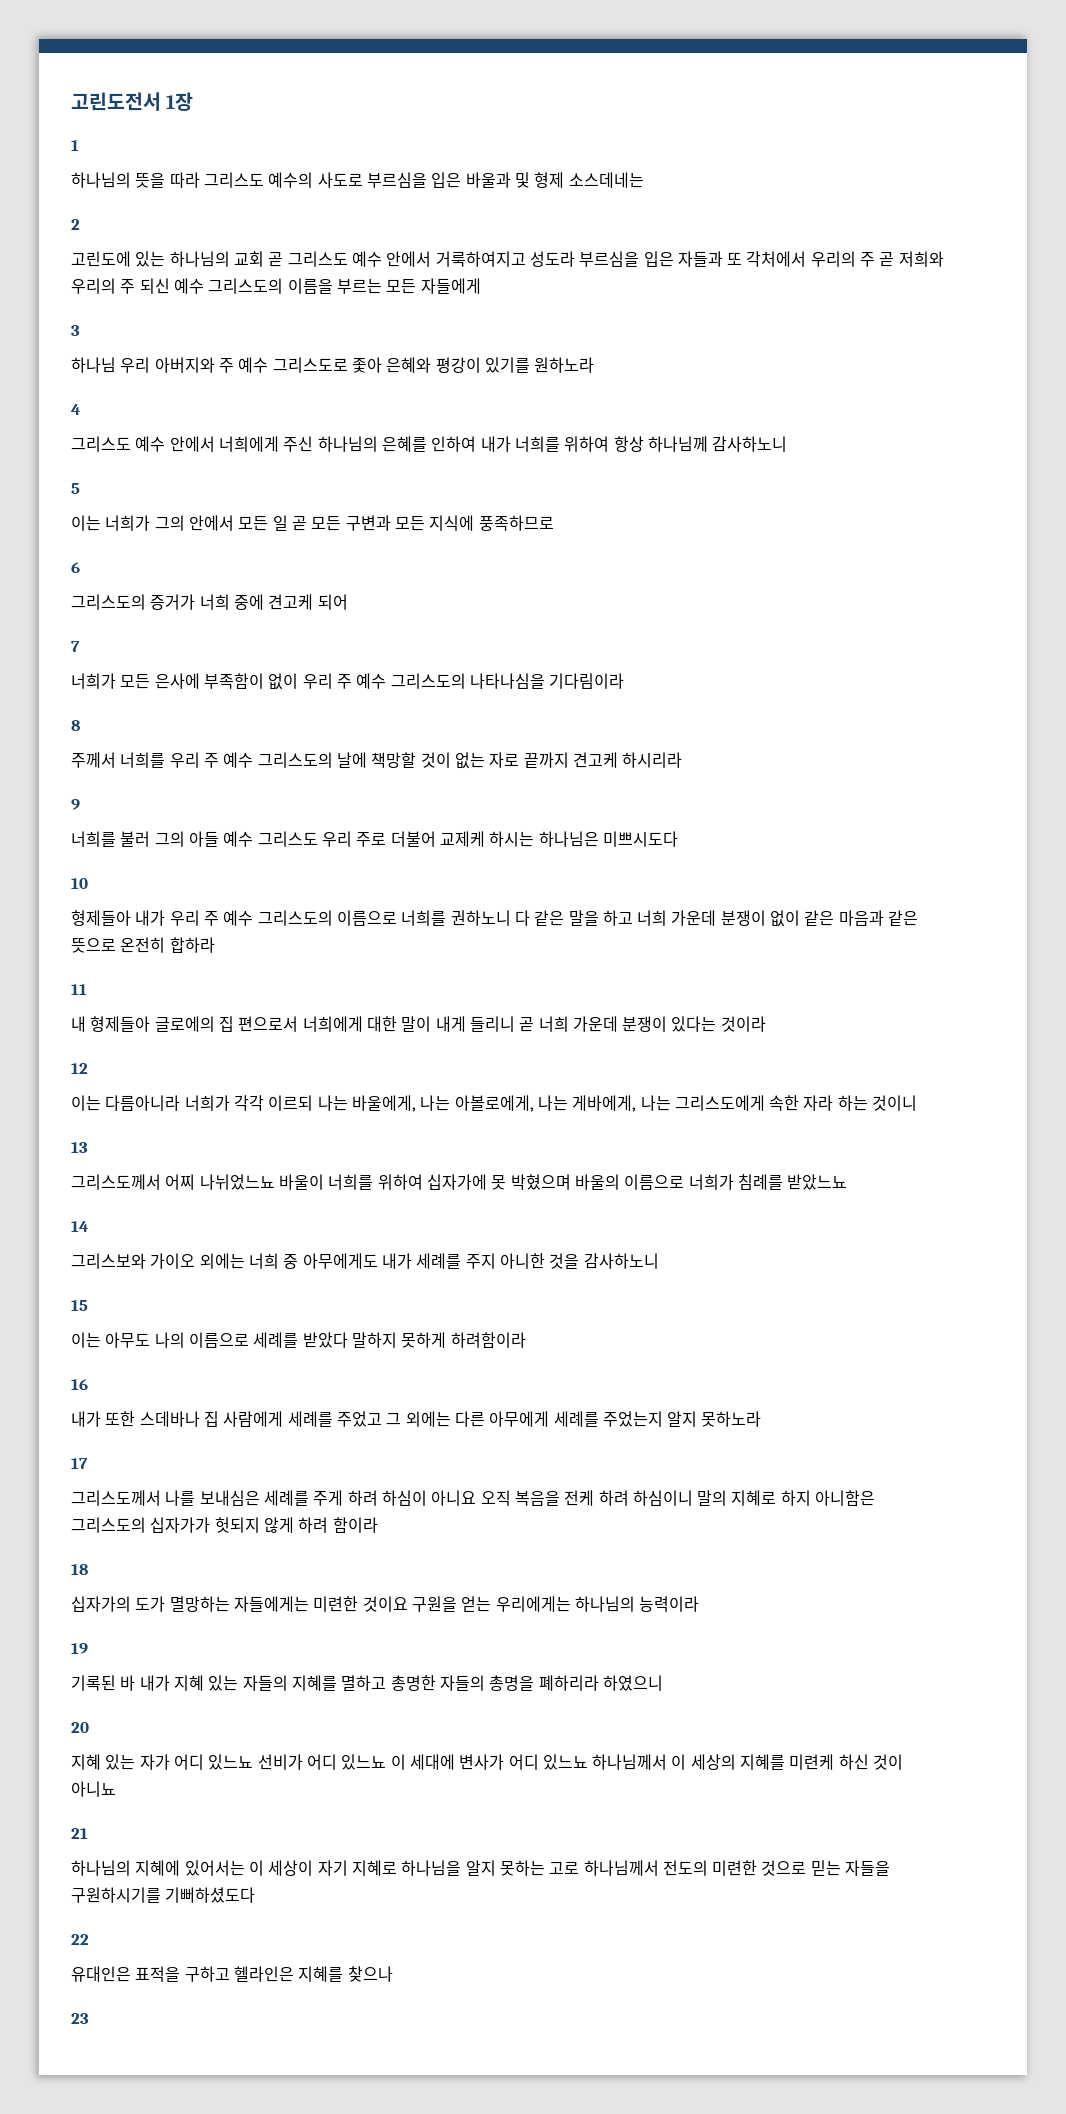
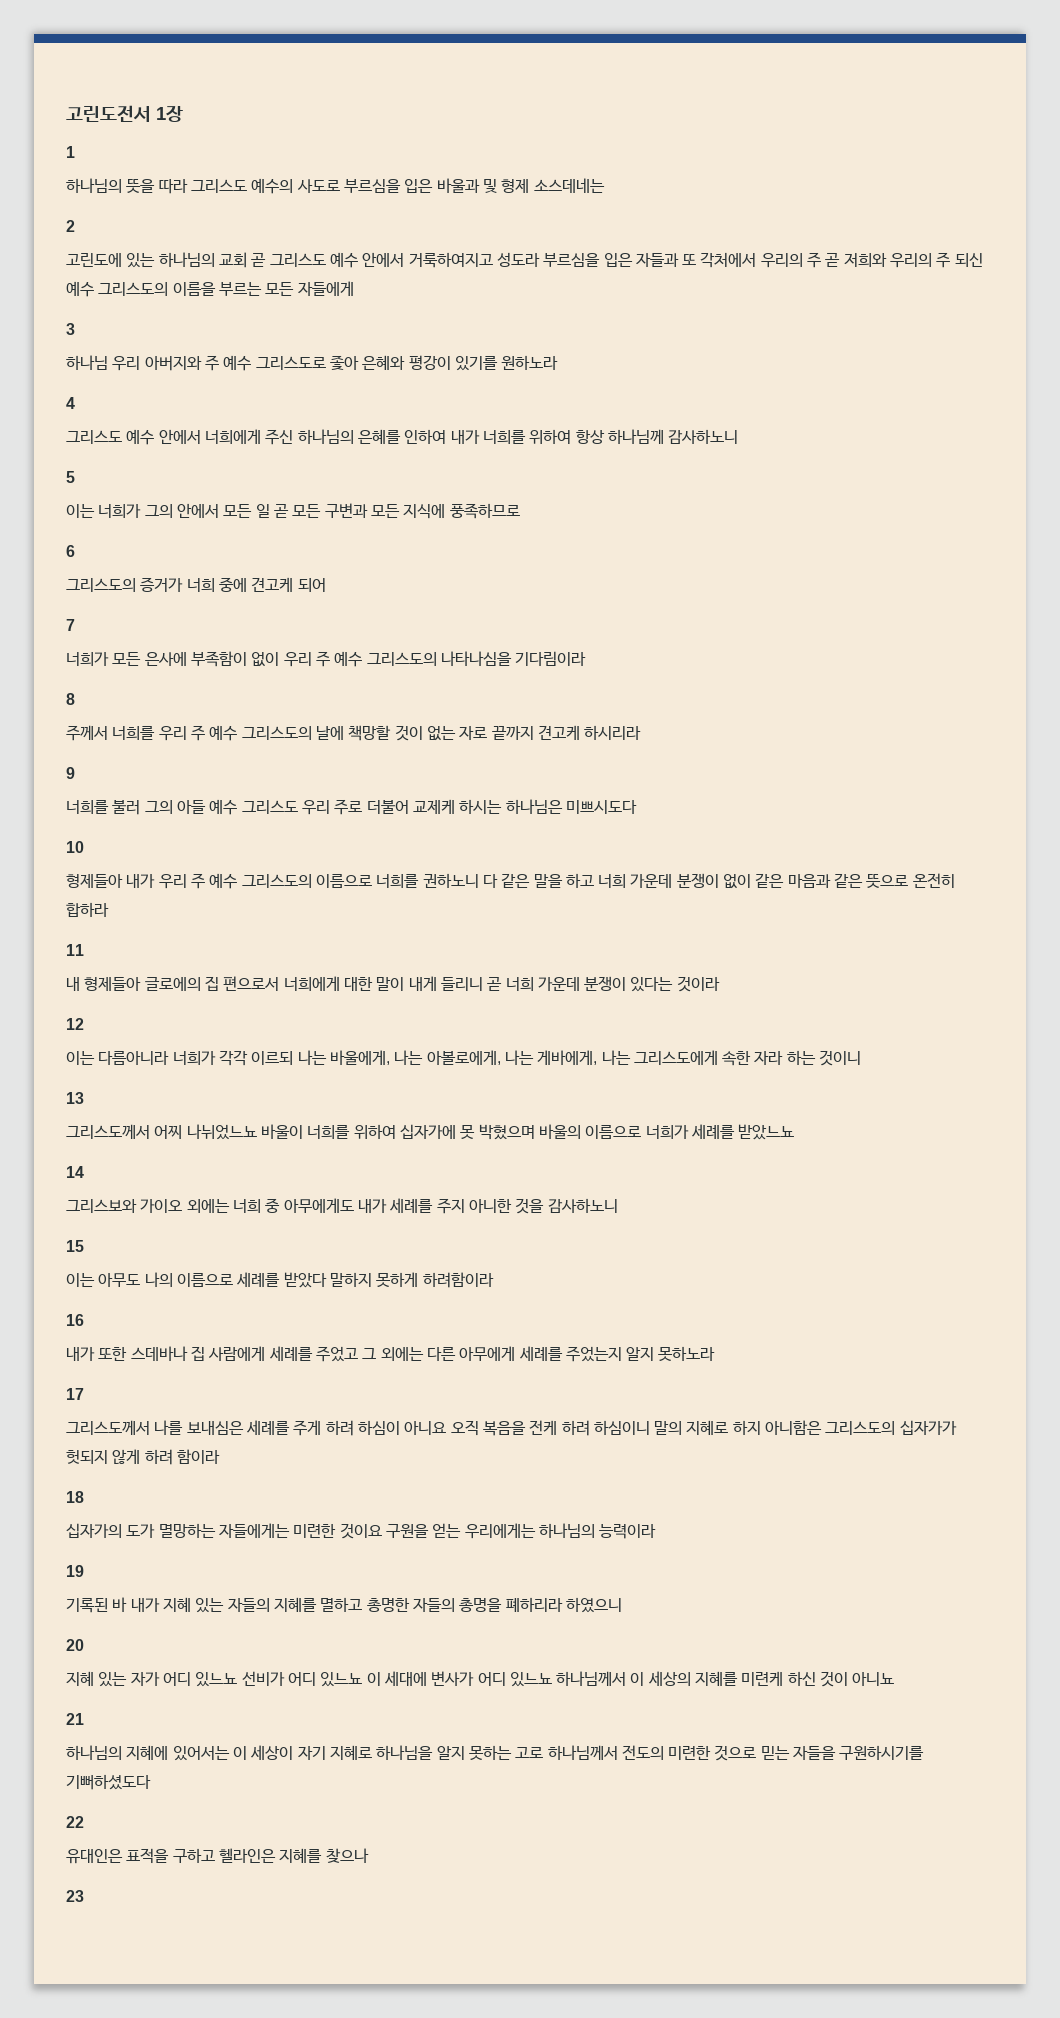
[737,1174,783,1190] 침례를 -> [690,1124,735,1139] 세례를

